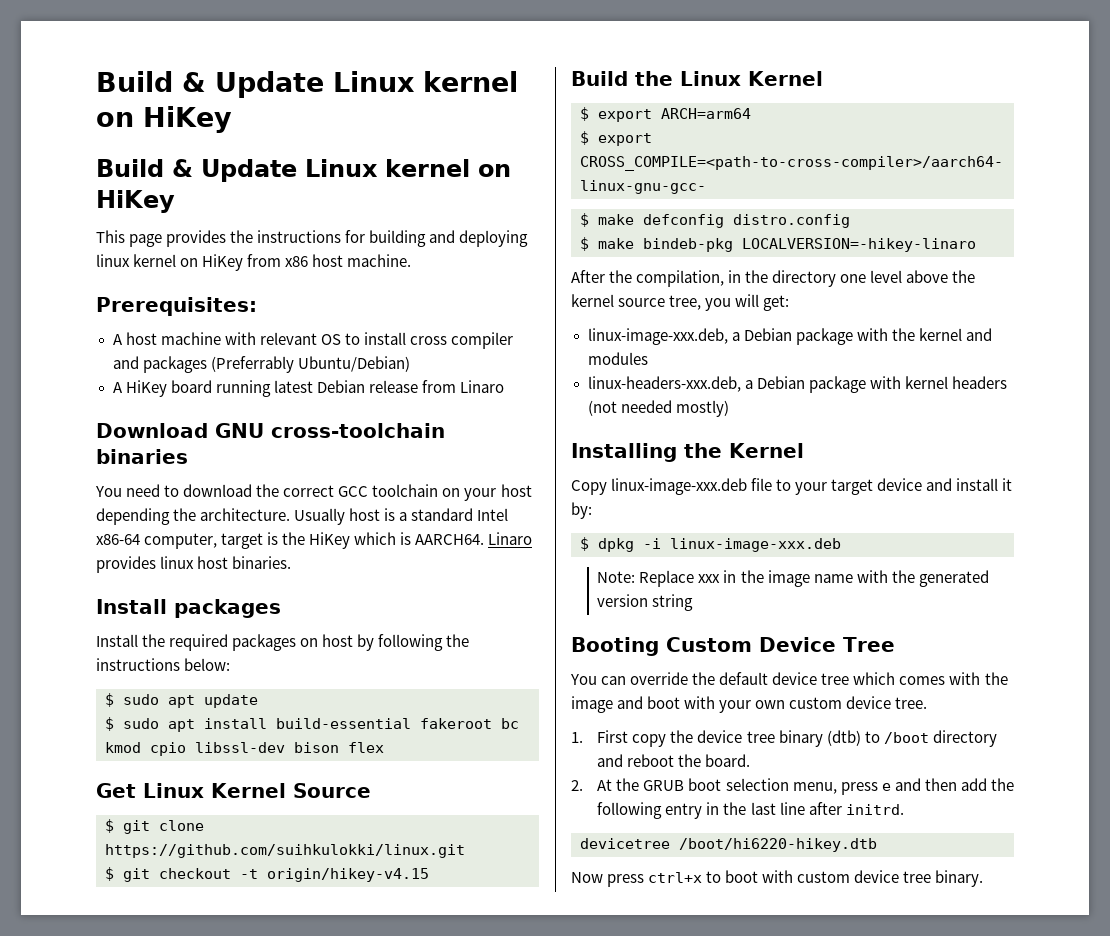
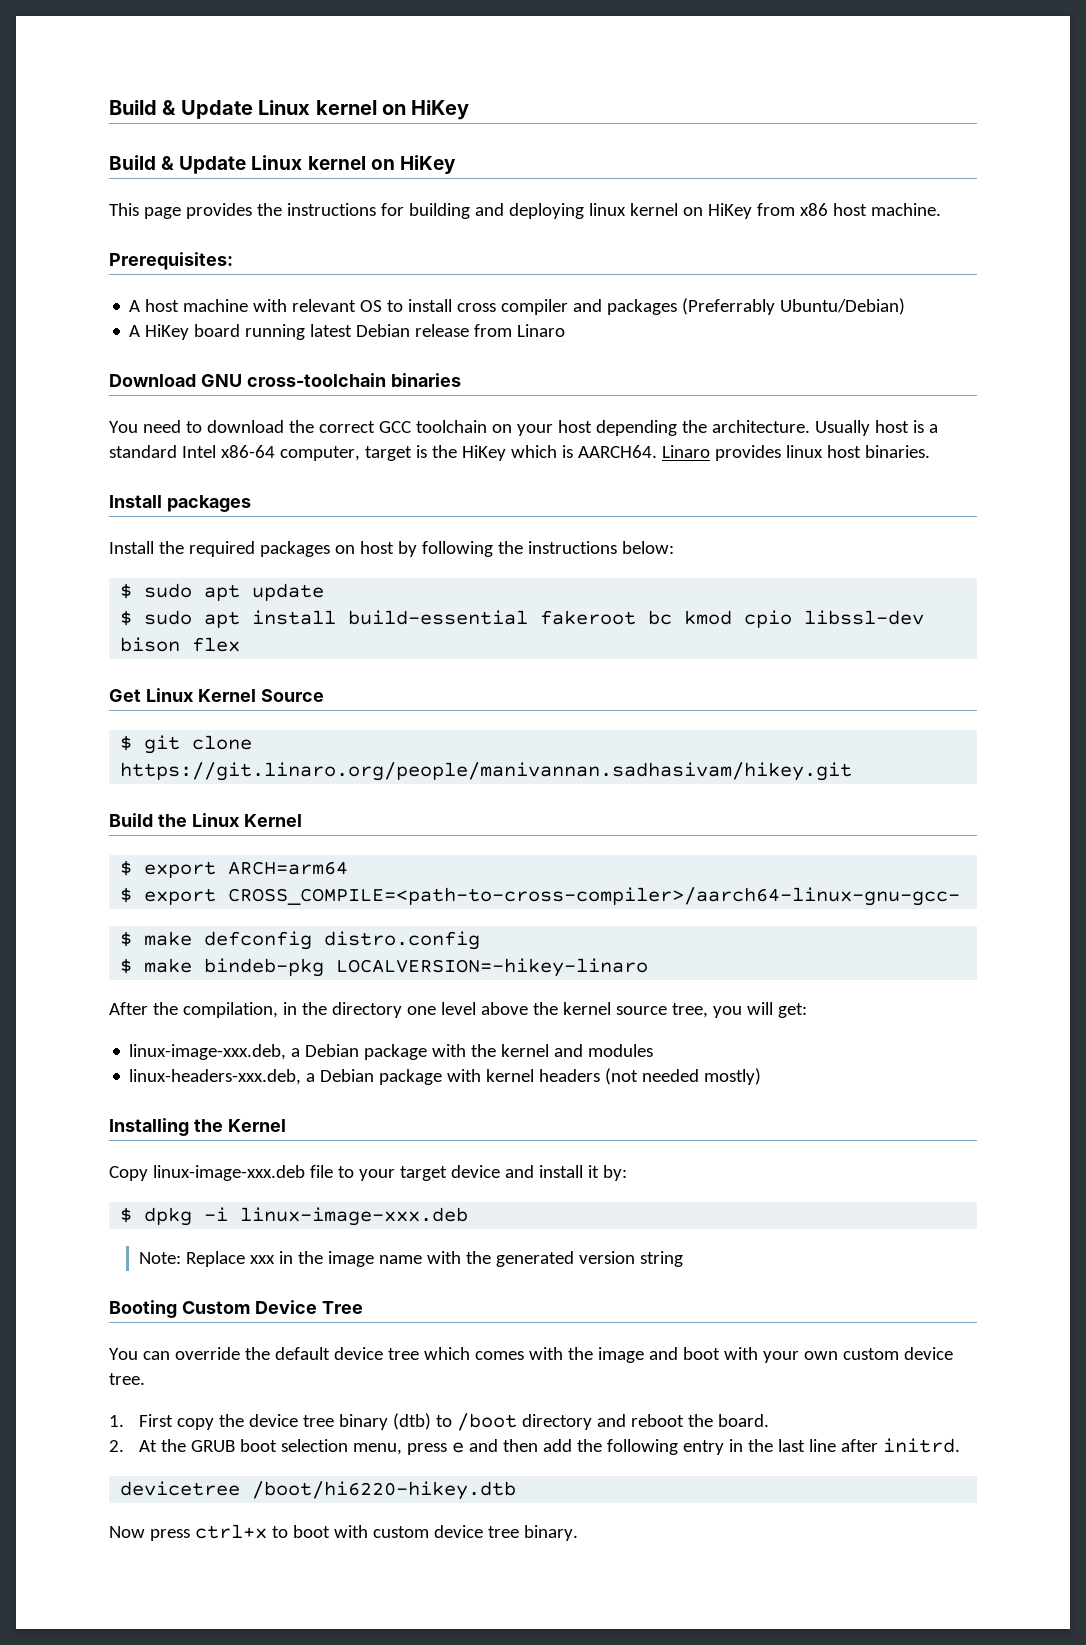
[105,844,465,858] [105,867,429,882] https://github.com/suihkulokki/linux.git // $ git checkout -t origin/hikey-v4.15 -> [120,762,853,781] https://git.linaro.org/people/manivannan.sadhasivam/hikey.git

